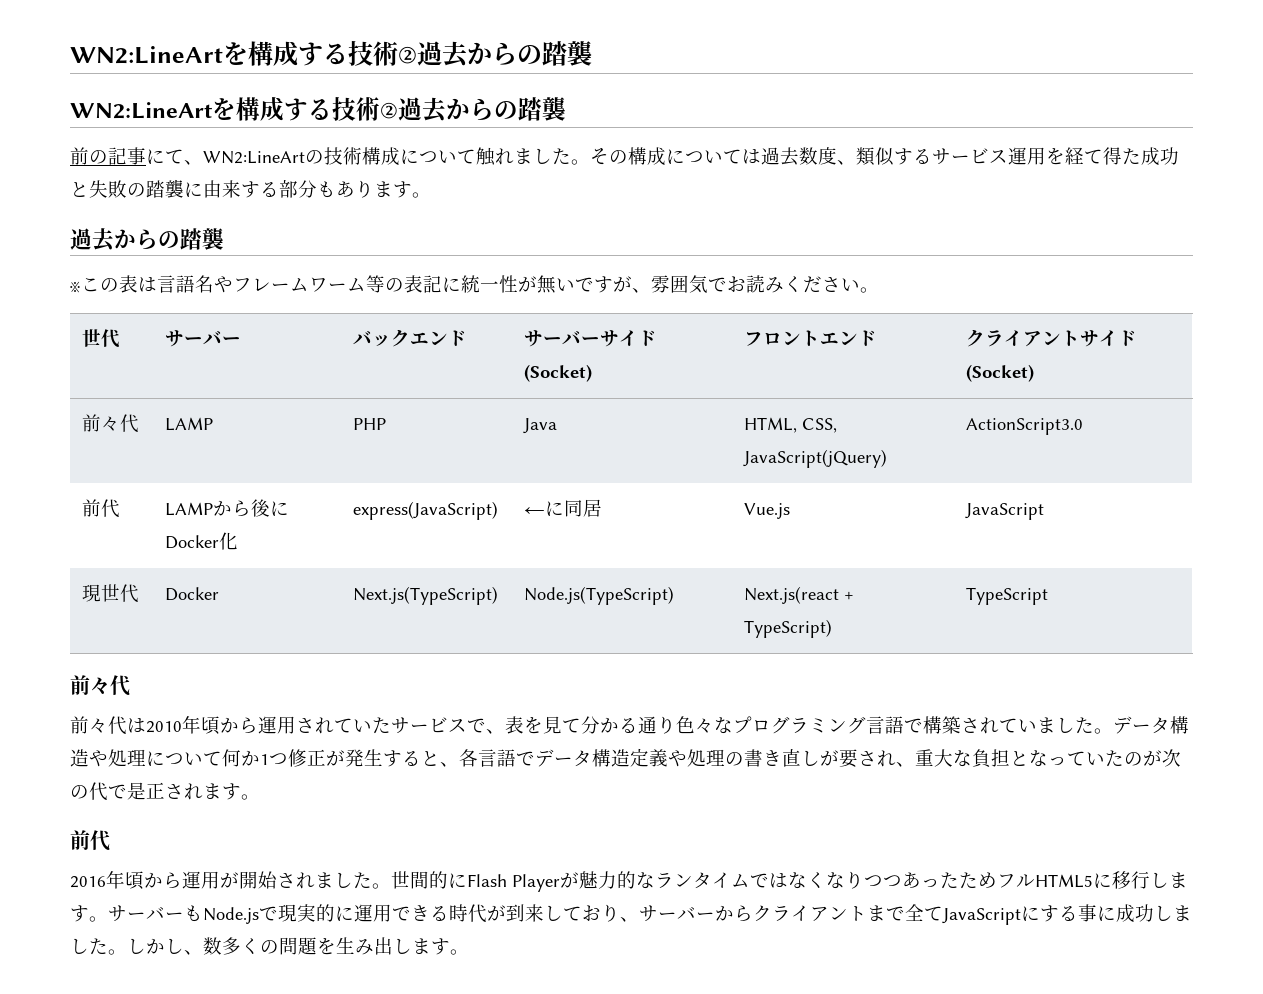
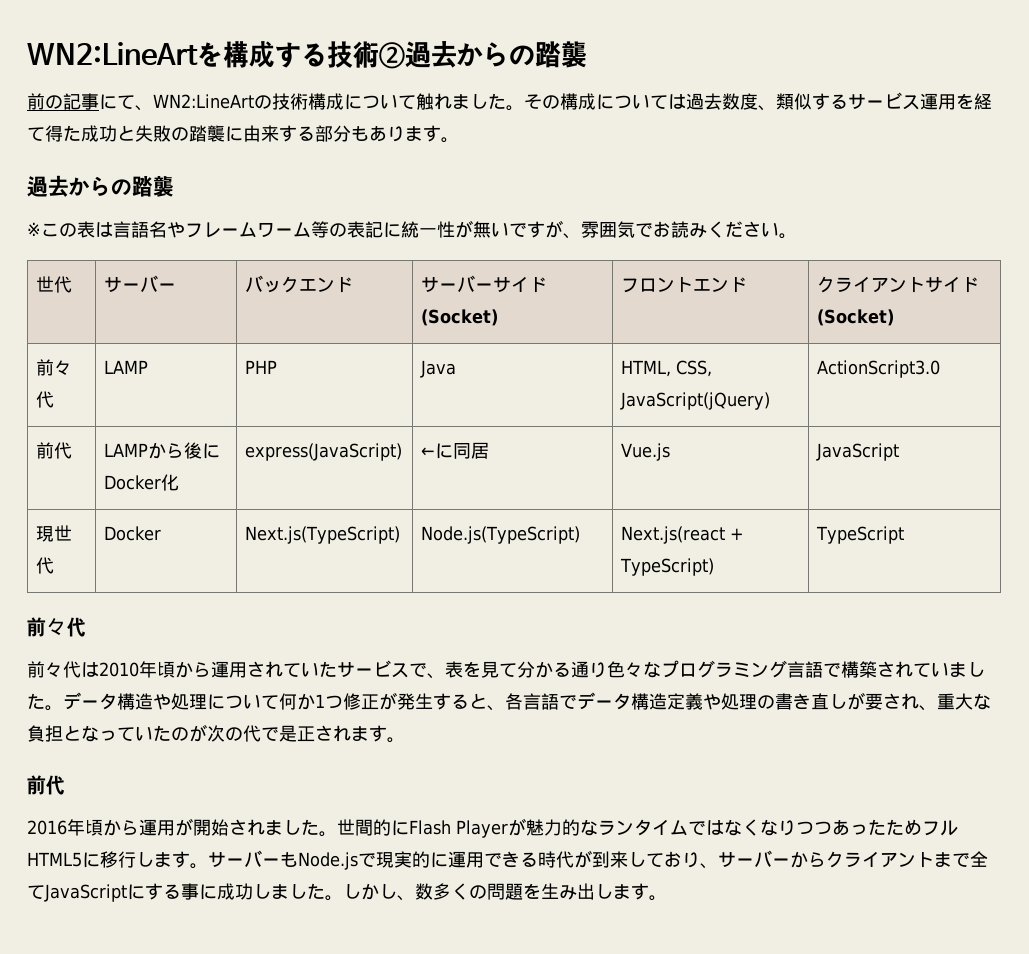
[70,41,592,68] [70,97,566,123] WN2:LineArtを構成する技術②過去からの踏襲 // WN2:LineArtを構成する技術②過去からの踏襲 -> [27,41,588,69] WN2:LineArtを構成する技術②過去からの踏襲

